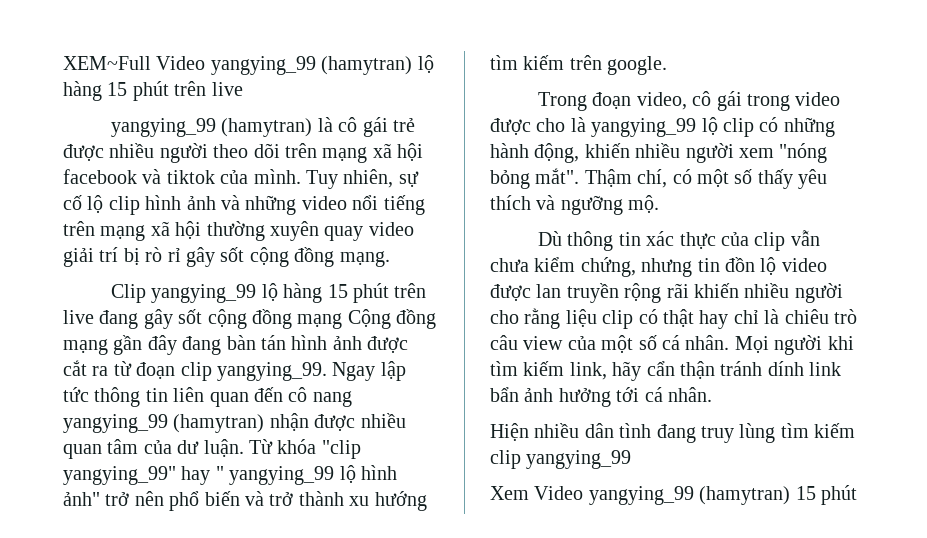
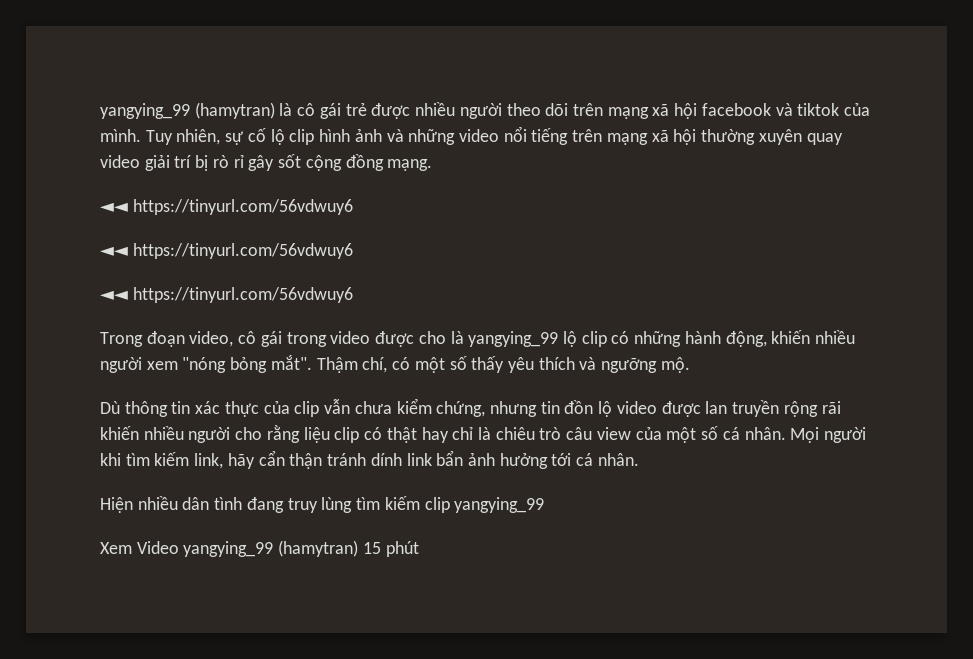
[63,55,434,75] [63,81,243,101] XEM~Full Video yangying_99 (hamytran) lộ hàng 15 phút trên live // -> (100, 111) none
[110,283,427,303] [63,309,437,329] [63,335,409,355] [63,360,406,381] [63,387,352,407] [63,413,406,433] [63,439,361,459] [63,465,397,485] [63,491,427,511] [490,55,668,75] Clip yangying_99 lộ hàng 15 phút trên live đang gây sốt cộng đồng mạng Cộng đồng mạng gần đây đang bàn tán hình ảnh được cắt ra từ đoạn clip yangying_99. Ngay lập tức thông tin liên quan đến cô nang yangying_99 (hamytran) nhận được nhiều quan tâm của dư luận. Từ khóa "clip yangying_99" hay " yangying_99 lộ hình ảnh" trở nên phổ biến và trở thành xu hướng tìm kiếm trên google. -> [100,199,353,215] [100,243,353,259] [100,287,353,303] ◄◄ https://tinyurl.com/56vdwuy6 // ◄◄ https://tinyurl.com/56vdwuy6 // ◄◄ https://tinyurl.com/56vdwuy6

